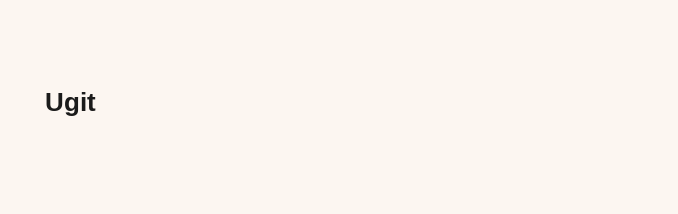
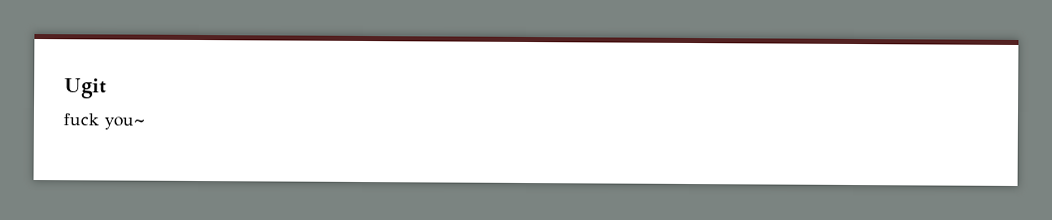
(96, 104) none -> [63,113,145,130] // fuck you~

